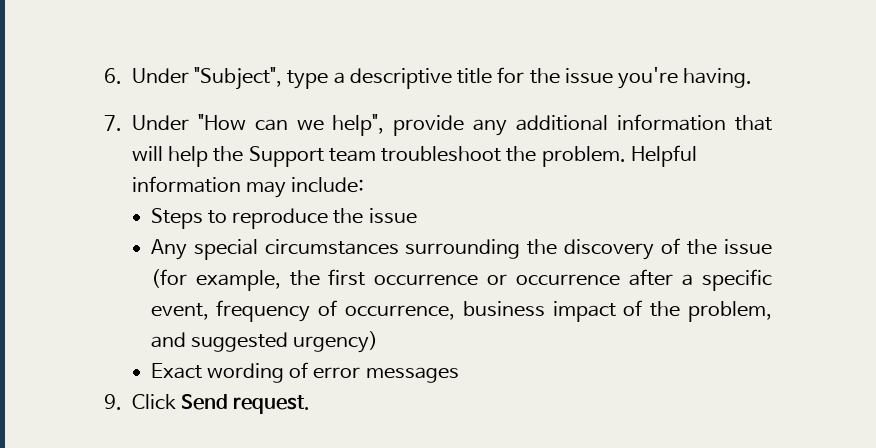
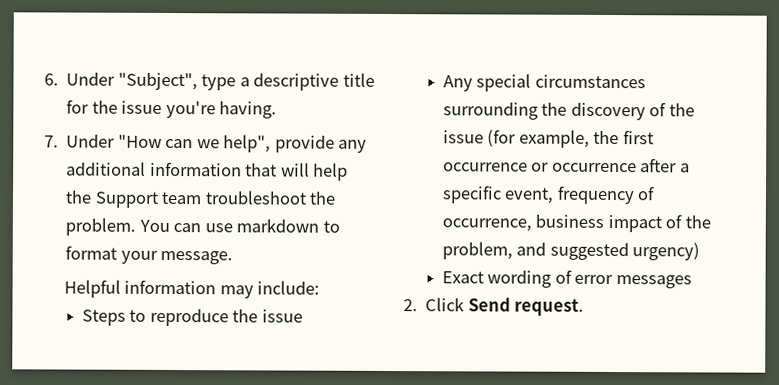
(626, 156) none -> [138,218,340,233] [65,245,234,265] You can use markdown to format your message. //
[104,394,122,410] 9. -> [403,299,418,312] 2.

